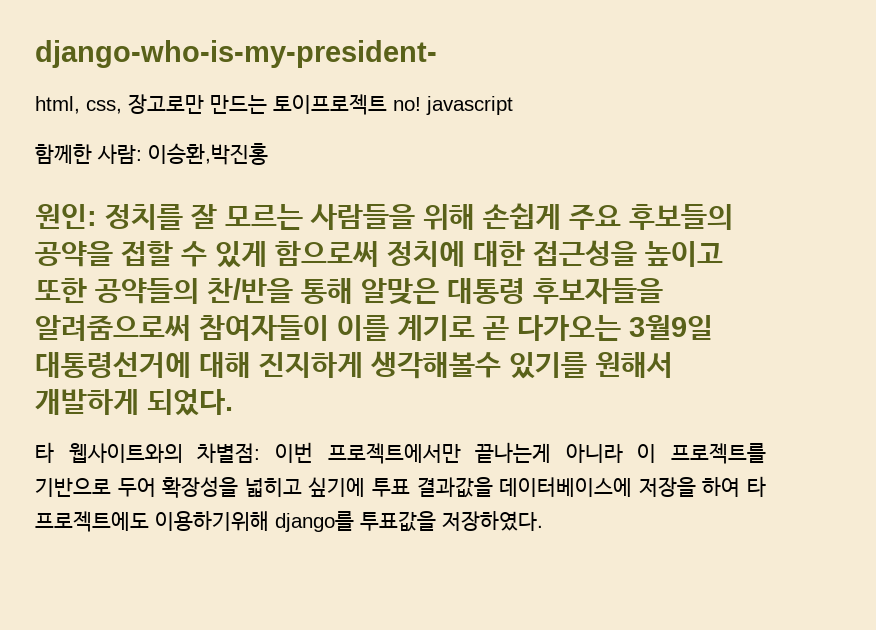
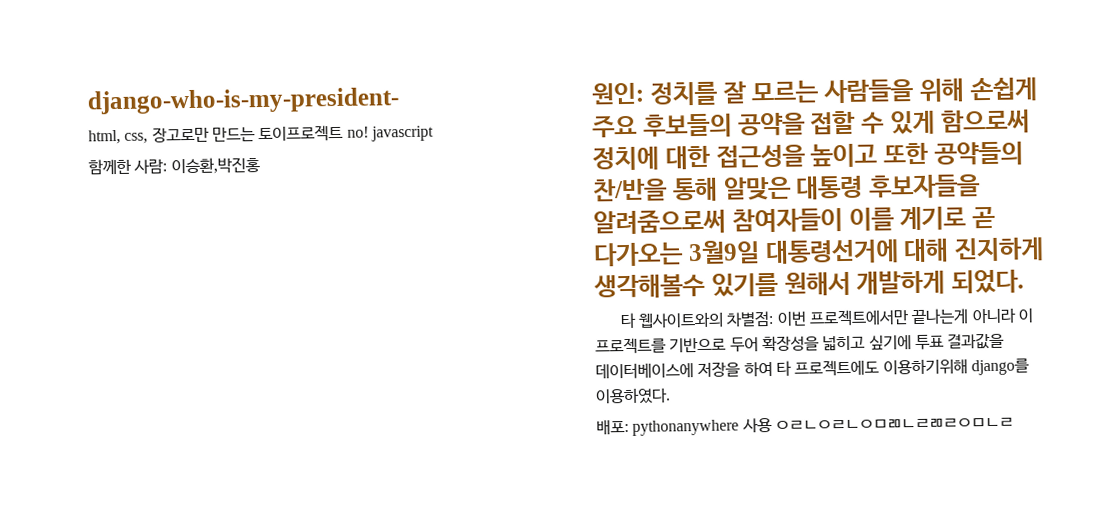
[360,511,543,532] 투표값을 저장하였다. -> [595,387,671,405] [596,417,1014,436] 이용하였다. // 배포: pythonanywhere 사용 ㅇㄹㄴㅇㄹㄴㅇㅁㄻㄴㄹㄻㄹㅇㅁㄴㄹ

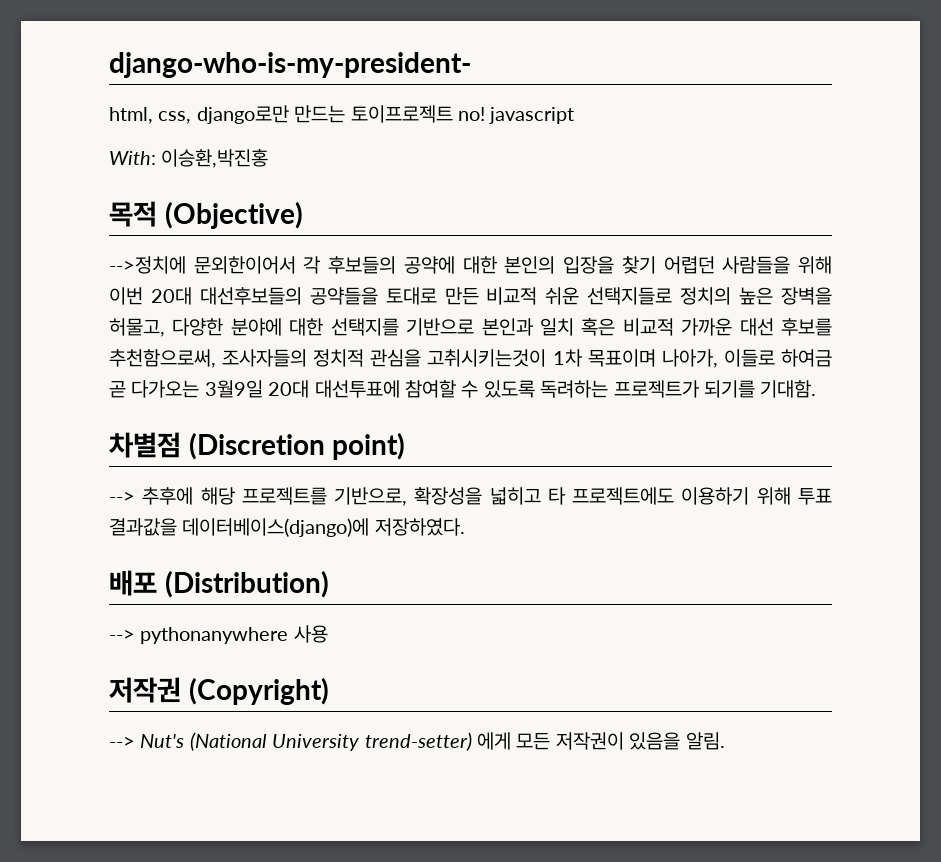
[151,126,210,143] 장고로만 -> [196,105,289,124] django로만
[88,158,168,175] 함께한 사람: -> [109,151,156,165] With:
[591,76,1037,106] [592,109,1030,138] [592,141,1023,171] [592,174,981,202] [593,206,996,235] [593,237,1044,267] [593,269,1024,299] [619,308,1034,329] [595,332,1006,355] [595,358,1030,380] [595,387,671,405] [596,417,1014,436] 원인: 정치를 잘 모르는 사람들을 위해 손쉽게 주요 후보들의 공약을 접할 수 있게 함으로써 정치에 대한 접근성을 높이고 또한 공약들의 찬/반을 통해 알맞은 대통령 후보자들을 알려줌으로써 참여자들이 이를 계기로 곧 다가오는 3월9일 대통령선거에 대해 진지하게 생각해볼수 있기를 원해서 개발하게 되었다. // 타 웹사이트와의 차별점: 이번 프로젝트에서만 끝나는게 아니라 이 프로젝트를 기반으로 두어 확장성을 넓히고 싶기에 투표 결과값을 데이터베이스에 저장을 하여 타 프로젝트에도 이용하기위해 django를 이용하였다. // 배포: pythonanywhere 사용 ㅇㄹㄴㅇㄹㄴㅇㅁㄻㄴㄹㄻㄹㅇㅁㄴㄹ -> [109,201,303,229] [109,256,833,274] [109,287,833,305] [109,317,832,337] [109,349,832,368] [109,380,817,398] [109,432,406,460] [109,487,832,506] [109,518,465,537] [109,570,329,598] [109,625,328,644] [109,677,329,705] [109,732,725,751] 목적 (Objective) // -->정치에 문외한이어서 각 후보들의 공약에 대한 본인의 입장을 찾기 어렵던 사람들을 위해 이번 20대 대선후보들의 공약들을 토대로 만든 비교적 쉬운 선택지들로 정치의 높은 장벽을 허물고, 다양한 분야에 대한 선택지를 기반으로 본인과 일치 혹은 비교적 가까운 대선 후보를 추천함으로써, 조사자들의 정치적 관심을 고취시키는것이 1차 목표이며 나아가, 이들로 하여금 곧 다가오는 3월9일 20대 대선투표에 참여할 수 있도록 독려하는 프로젝트가 되기를 기대함. // 차별점 (Discretion point) // --> 추후에 해당 프로젝트를 기반으로, 확장성을 넓히고 타 프로젝트에도 이용하기 위해 투표 결과값을 데이터베이스(django)에 저장하였다. // 배포 (Distribution) // --> pythonanywhere 사용 // 저작권 (Copyright) // --> Nut's (National University trend-setter) 에게 모든 저작권이 있음을 알림.

